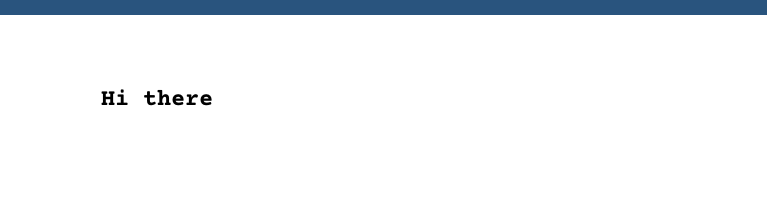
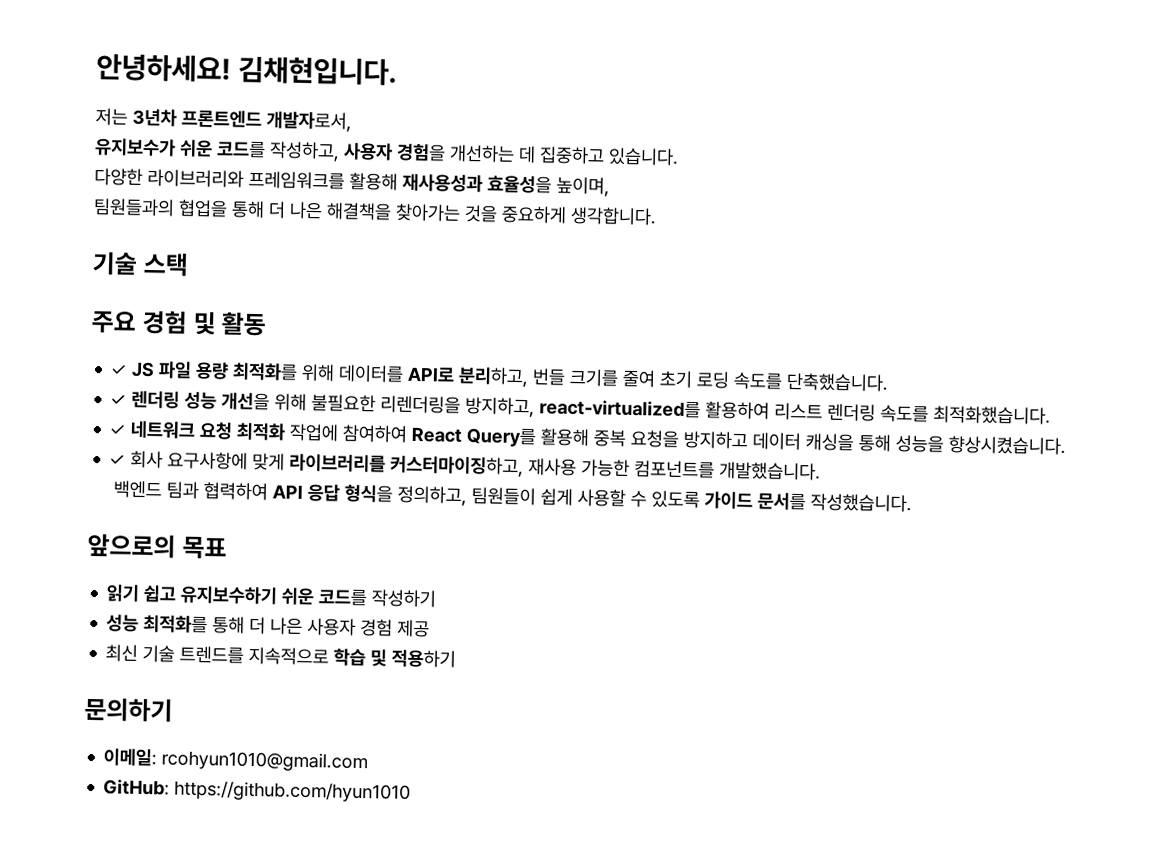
[101,89,213,106] Hi there -> [96,53,397,86] [95,108,352,132] [94,138,679,166] [94,167,610,197] [93,197,657,226] [92,251,189,277] [91,309,268,337] [110,361,890,392] [110,390,1052,425] [109,420,1067,456] [109,450,822,481] [113,480,913,513] [87,533,227,560] [106,584,437,608] [106,614,431,638] [105,644,457,668] [84,697,173,723] [103,748,369,773] [103,779,412,803] 안녕하세요! 김채현입니다. // 저는 3년차 프론트엔드 개발자로서, // 유지보수가 쉬운 코드를 작성하고, 사용자 경험을 개선하는 데 집중하고 있습니다. // 다양한 라이브러리와 프레임워크를 활용해 재사용성과 효율성을 높이며, // 팀원들과의 협업을 통해 더 나은 해결책을 찾아가는 것을 중요하게 생각합니다. // 기술 스택 // 주요 경험 및 활동 // ✓ JS 파일 용량 최적화를 위해 데이터를 API로 분리하고, 번들 크기를 줄여 초기 로딩 속도를 단축했습니다. // ✓ 렌더링 성능 개선을 위해 불필요한 리렌더링을 방지하고, react-virtualized를 활용하여 리스트 렌더링 속도를 최적화했습니다. // ✓ 네트워크 요청 최적화 작업에 참여하여 React Query를 활용해 중복 요청을 방지하고 데이터 캐싱을 통해 성능을 향상시켰습니다. // ✓ 회사 요구사항에 맞게 라이브러리를 커스터마이징하고, 재사용 가능한 컴포넌트를 개발했습니다. // 백엔드 팀과 협력하여 API 응답 형식을 정의하고, 팀원들이 쉽게 사용할 수 있도록 가이드 문서를 작성했습니다. // 앞으로의 목표 // 읽기 쉽고 유지보수하기 쉬운 코드를 작성하기 // 성능 최적화를 통해 더 나은 사용자 경험 제공 // 최신 기술 트렌드를 지속적으로 학습 및 적용하기 // 문의하기 // 이메일: rcohyun1010@gmail.com // GitHub: https://github.com/hyun1010

